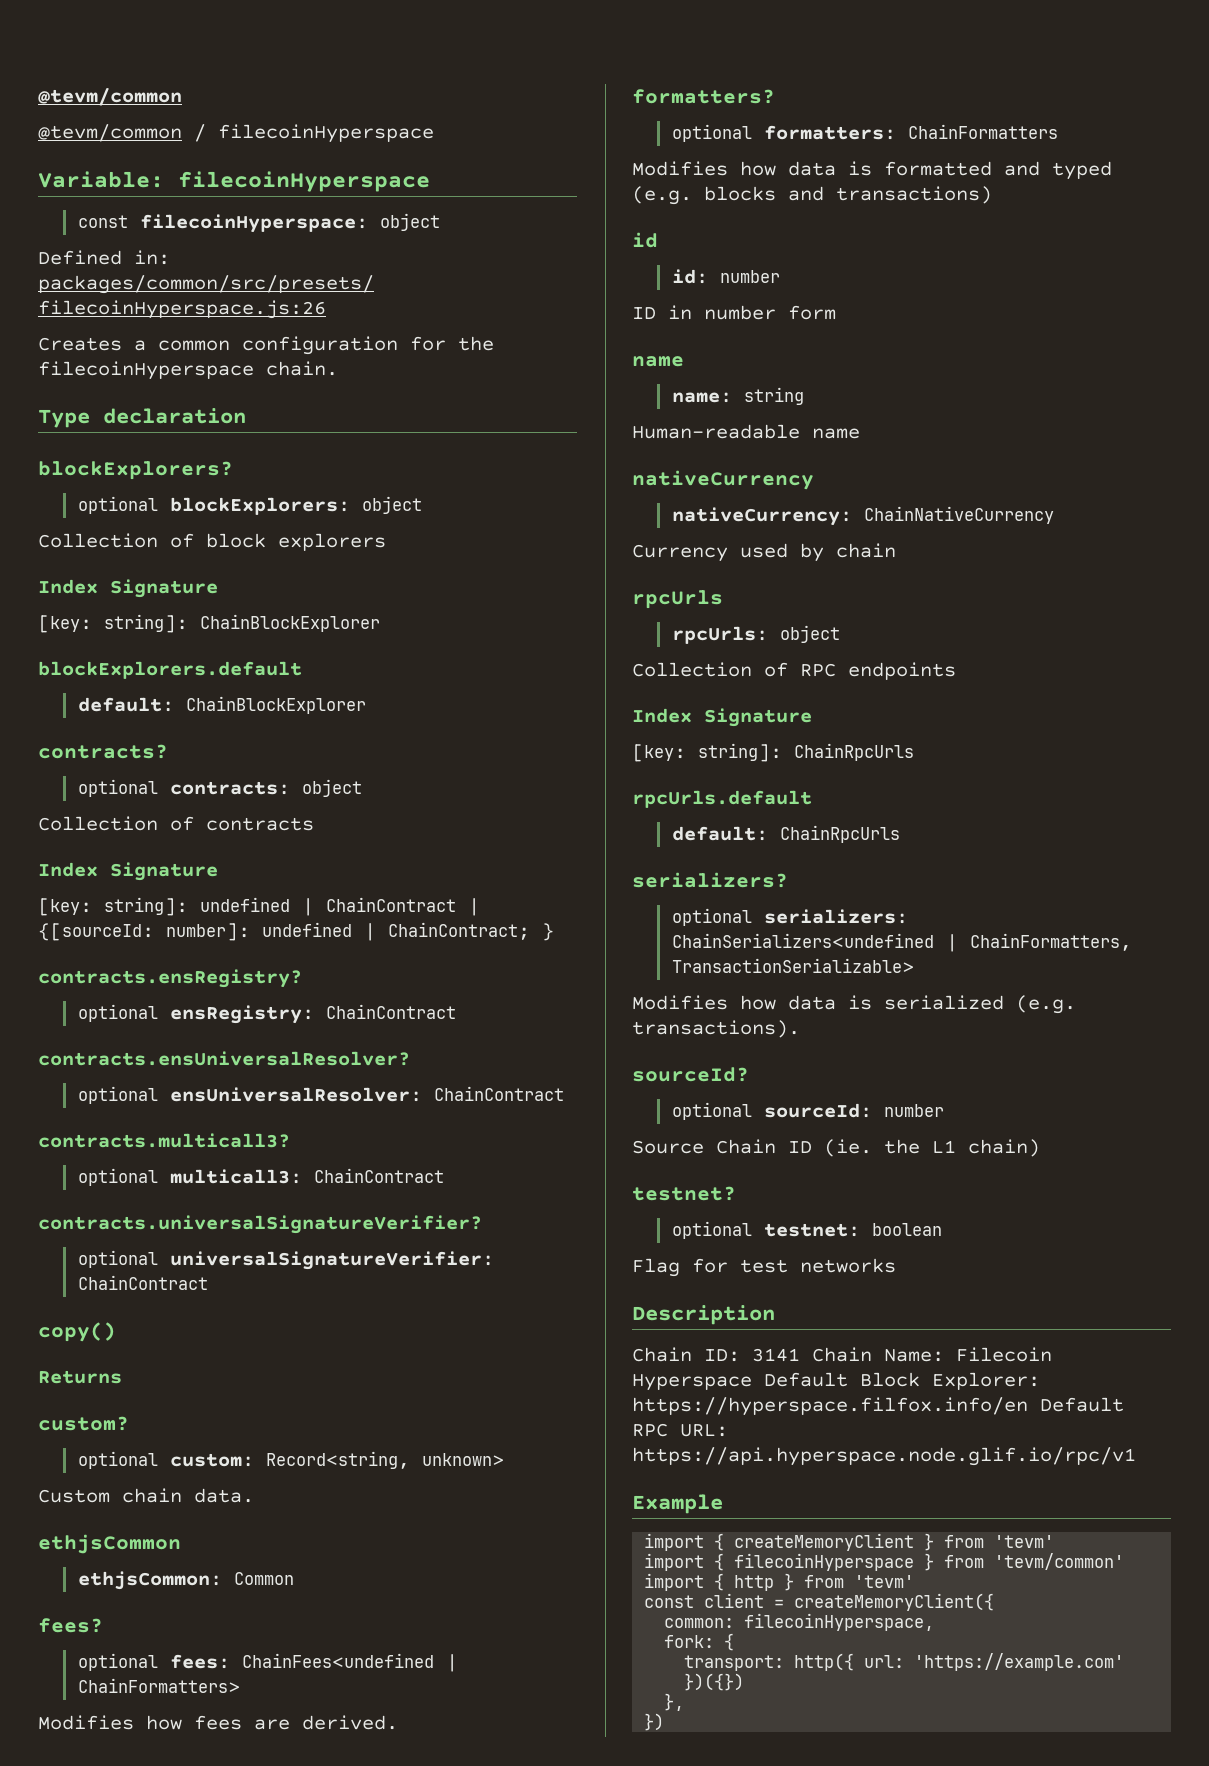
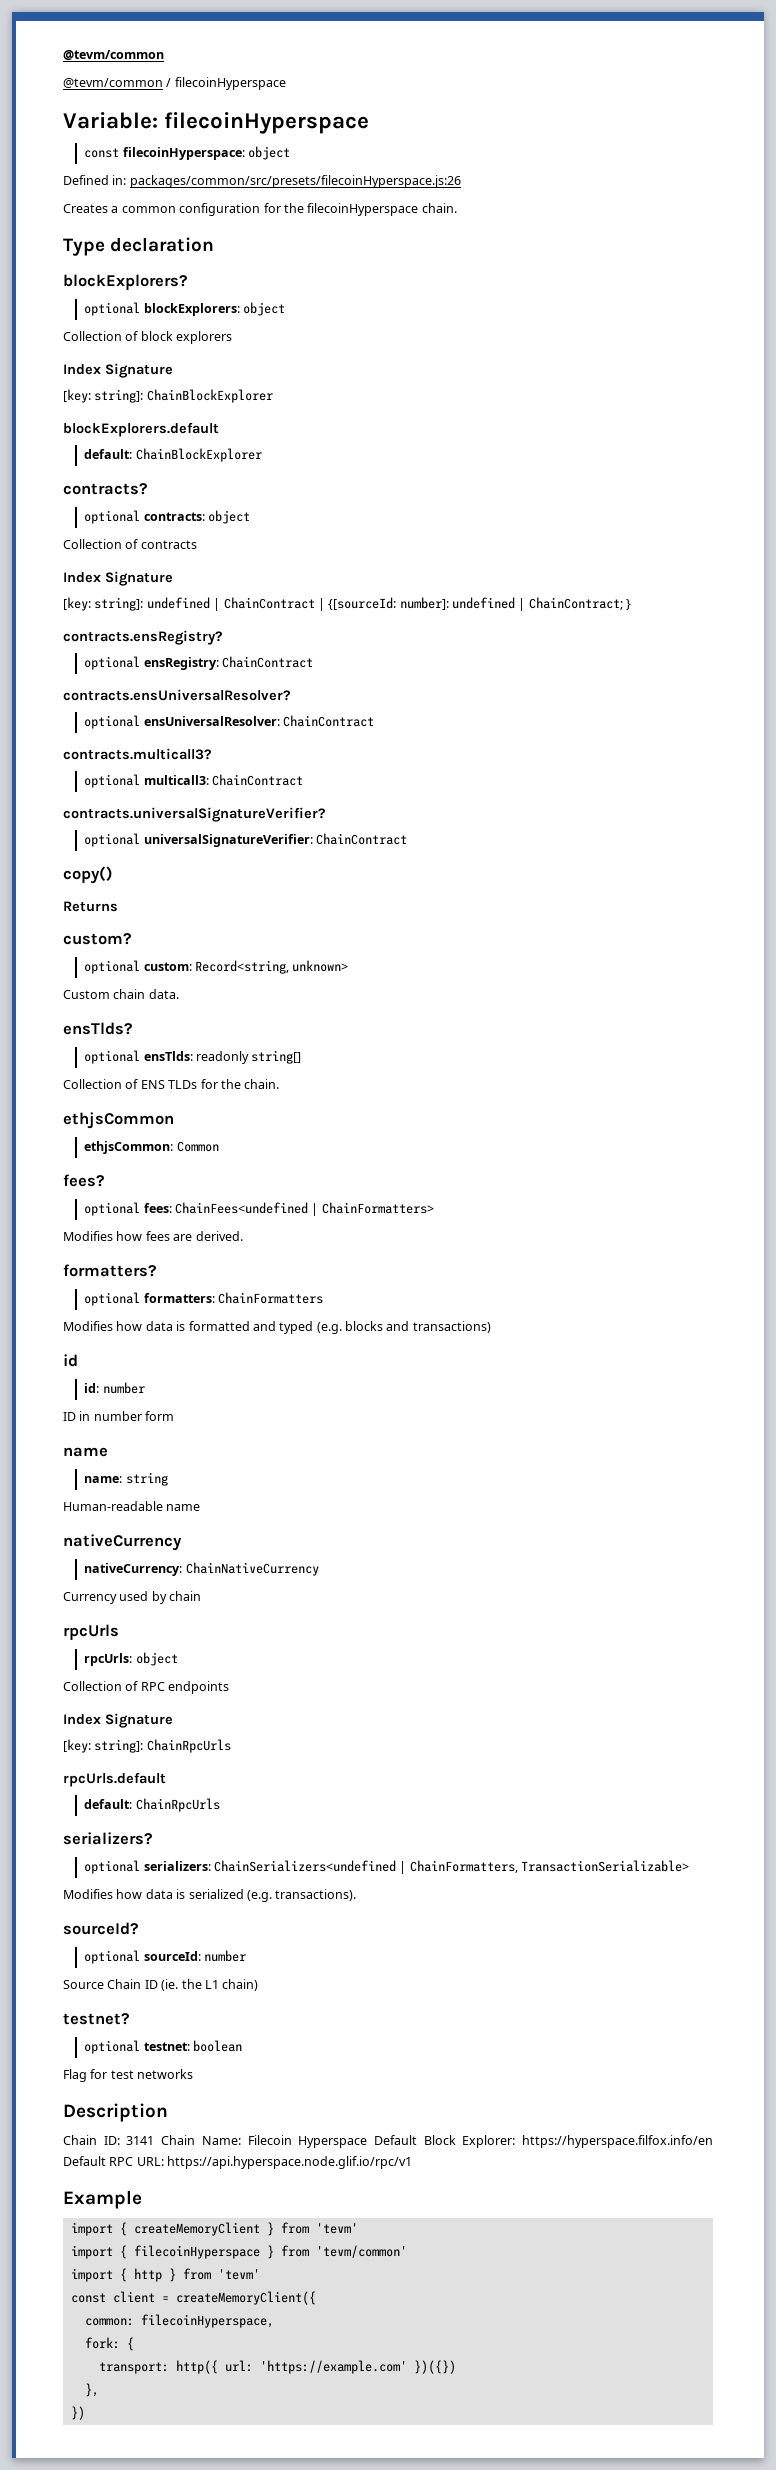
(254, 1495) none -> [63,1022,133,1035] [84,1050,302,1064] [63,1079,280,1089] // ensTlds? // optional ensTlds: readonly string[] // Collection of ENS TLDs for the chain.

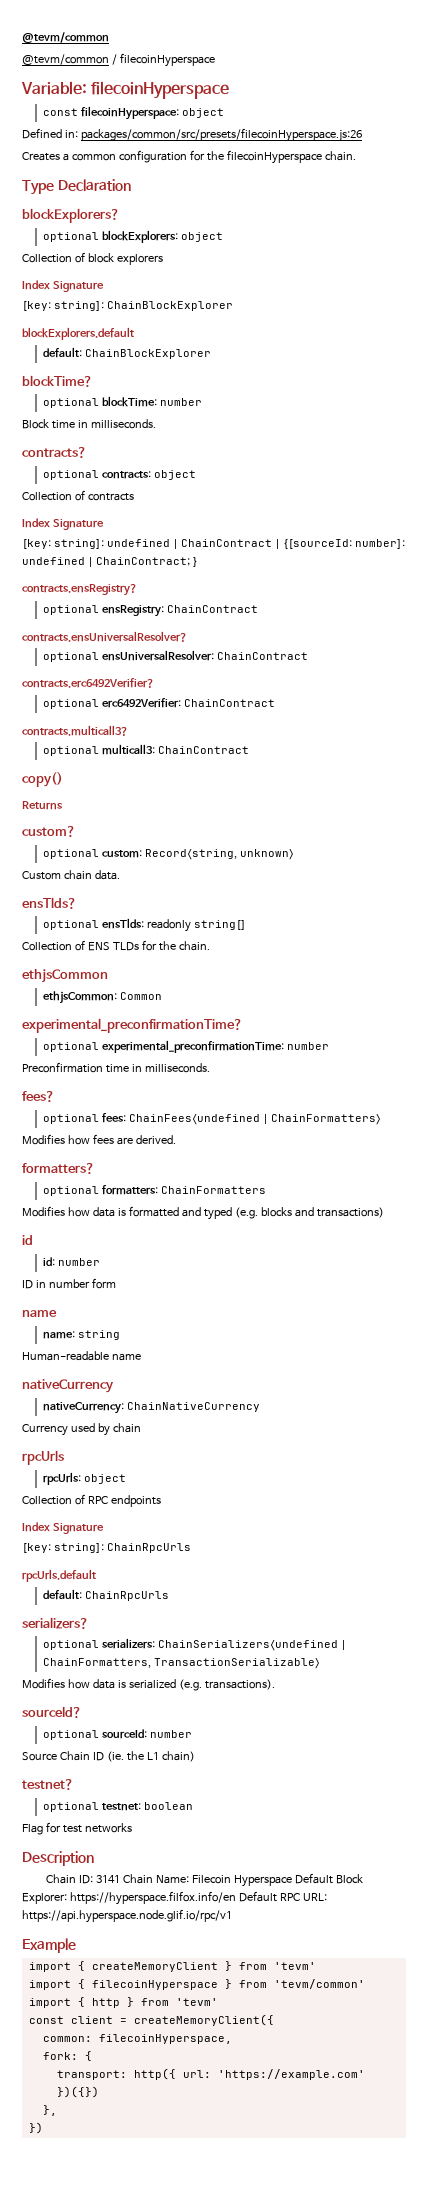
[110,237,215,252] declaration -> [57,179,131,191] Declaration
(262, 455) none -> [22,375,93,387] [43,396,202,408] [22,419,156,429] // blockTime? // optional blockTime: number // Block time in milliseconds.
(374, 721) none -> [22,678,154,688] [43,698,275,709] // contracts.erc6492Verifier? // optional erc6492Verifier: ChainContract
[63,807,326,822] [84,833,407,847] // contracts.universalSignatureVerifier? // optional universalSignatureVerifier: ChainContract -> (249, 750) none
(219, 1146) none -> [22,1018,243,1033] [43,1040,329,1053] [22,1062,210,1073] // experimental_preconfirmationTime? // optional experimental_preconfirmationTime: number // Preconfirmation time in milliseconds.

